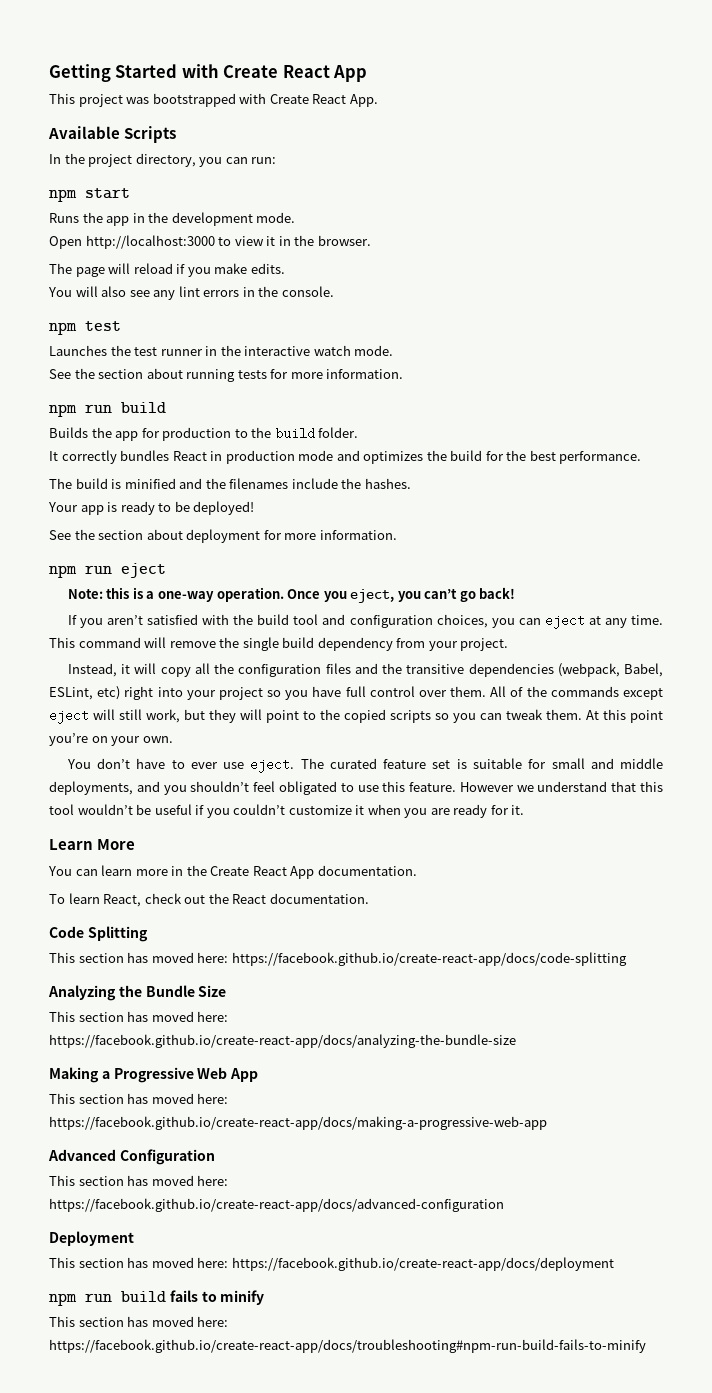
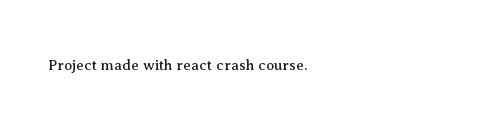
[49,64,368,82] [49,93,378,107] [48,126,177,143] [49,153,277,167] [49,188,130,202] [49,212,296,226] [49,235,371,249] [49,263,285,277] [48,286,334,300] [49,321,121,335] [49,345,394,356] [49,368,404,382] [49,402,166,417] [49,427,359,441] [49,450,642,464] [49,478,411,489] [48,501,255,515] [49,529,397,543] [49,563,166,578] [67,587,516,603] [67,614,664,629] [49,637,509,651] [67,663,664,677] [49,686,664,700] [49,709,663,724] [49,733,173,746] [66,758,663,773] [49,781,663,795] [49,804,525,818] [49,839,136,850] [48,865,417,879] [49,893,369,907] [49,926,148,942] [49,952,627,966] [48,985,227,1001] [49,1011,229,1022] [49,1034,516,1048] [49,1067,259,1083] [49,1093,229,1104] [49,1116,547,1130] [48,1149,215,1165] [49,1175,229,1186] [49,1198,504,1212] [49,1231,134,1246] [49,1257,614,1271] [49,1290,265,1306] [49,1316,229,1327] [49,1339,646,1353] Getting Started with Create React App // This project was bootstrapped with Create React App. // Available Scripts // In the project directory, you can run: // npm start // Runs the app in the development mode. // Open http://localhost:3000 to view it in the browser. // The page will reload if you make edits. // You will also see any lint errors in the console. // npm test // Launches the test runner in the interactive watch mode. // See the section about running tests for more information. // npm run build // Builds the app for production to the build folder. // It correctly bundles React in production mode and optimizes the build for the best performance. // The build is minified and the filenames include the hashes. // Your app is ready to be deployed! // See the section about deployment for more information. // npm run eject // Note: this is a one-way operation. Once you eject, you can’t go back! // If you aren’t satisfied with the build tool and configuration choices, you can eject at any time. This command will remove the single build dependency from your project. // Instead, it will copy all the configuration files and the transitive dependencies (webpack, Babel, ESLint, etc) right into your project so you have full control over them. All of the commands except eject will still work, but they will point to the copied scripts so you can tweak them. At this point you’re on your own. // You don’t have to ever use eject. The curated feature set is suitable for small and middle deployments, and you shouldn’t feel obligated to use this feature. However we understand that this tool wouldn’t be useful if you couldn’t customize it when you are ready for it. // Learn More // You can learn more in the Create React App documentation. // To learn React, check out the React documentation. // Code Splitting // This section has moved here: https://facebook.github.io/create-react-app/docs/code-splitting // Analyzing the Bundle Size // This section has moved here: https://facebook.github.io/create-react-app/docs/analyzing-the-bundle-size // Making a Progressive Web App // This section has moved here: https://facebook.github.io/create-react-app/docs/making-a-progressive-web-app // Advanced Configuration // This section has moved here: https://facebook.github.io/create-react-app/docs/advanced-configuration // Deployment // This section has moved here: https://facebook.github.io/create-react-app/docs/deployment // npm run build fails to minify // This section has moved here: https://facebook.github.io/create-react-app/docs/troubleshooting#npm-run-build-fails-to-minify -> [48,59,307,73] Project made with react crash course.

